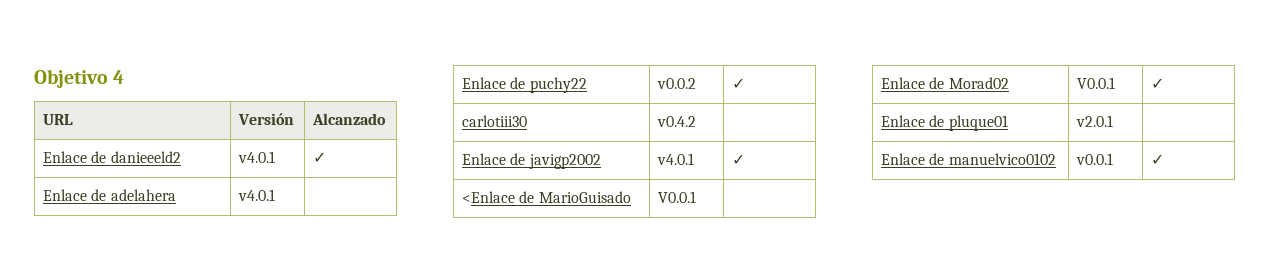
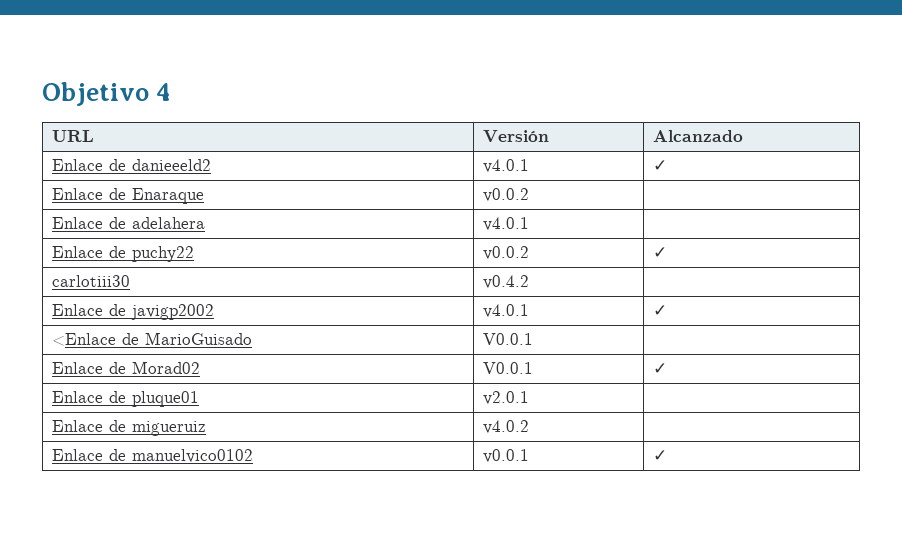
(327, 157) none -> [52,188,205,204] [483,188,530,202] // Enlace de Enaraque | v0.0.2 |
(1114, 121) none -> [52,420,207,436] [483,420,530,434] // Enlace de migueruiz | v4.0.2 |

